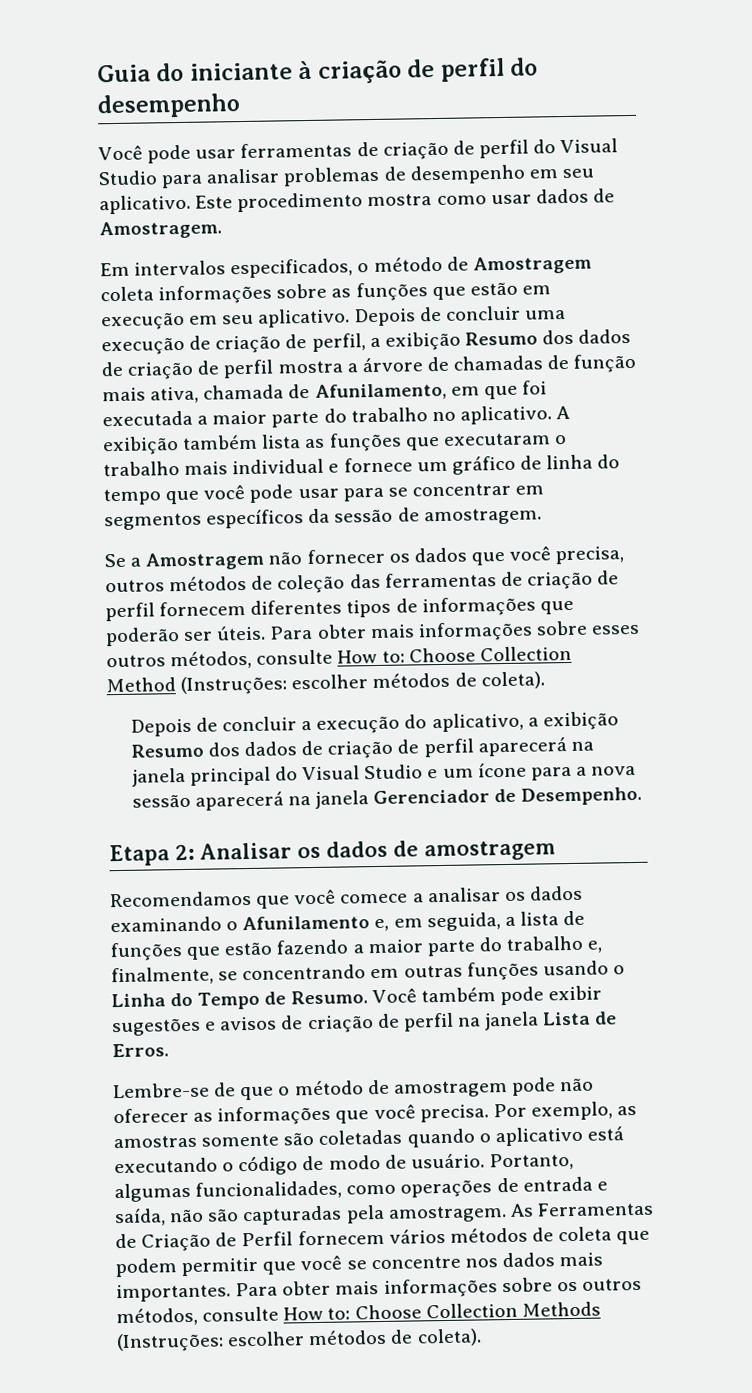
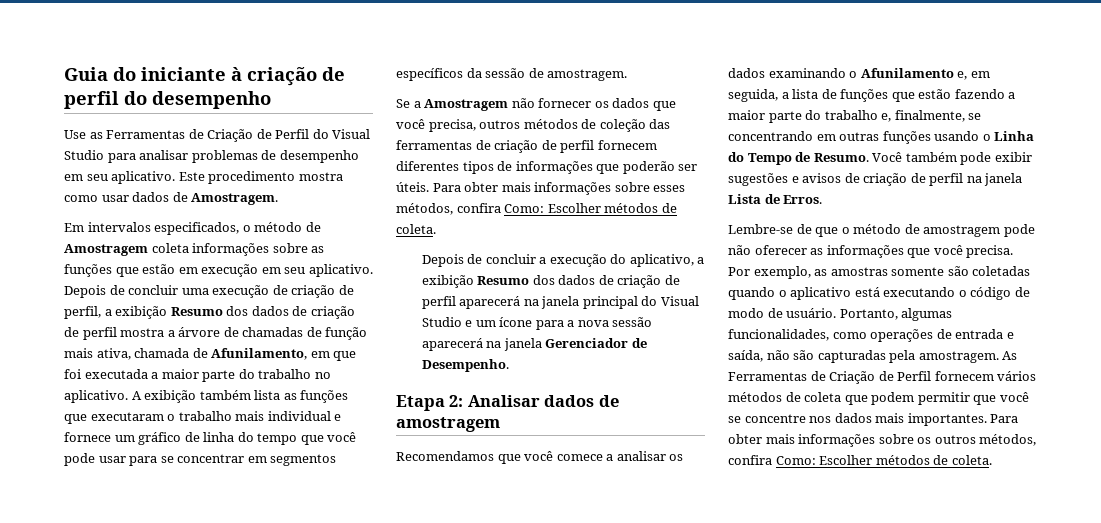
[98,139,529,164] Você pode usar ferramentas de criação de perfil -> [64,129,310,142] Use as Ferramentas de Criação de Perfil
[106,645,572,670] [106,671,545,696] outros métodos, consulte How to: Choose Collection Method (Instruções: escolher métodos de coleta). -> [396,203,677,215] [396,224,436,234] métodos, confira Como: Escolher métodos de coleta.
[297,846,321,859] os -> (540, 401) none
[202,1301,601,1322] [116,1328,482,1353] consulte How to: Choose Collection Methods (Instruções: escolher métodos de coleta). -> [728,455,992,465] confira Como: Escolher métodos de coleta.

